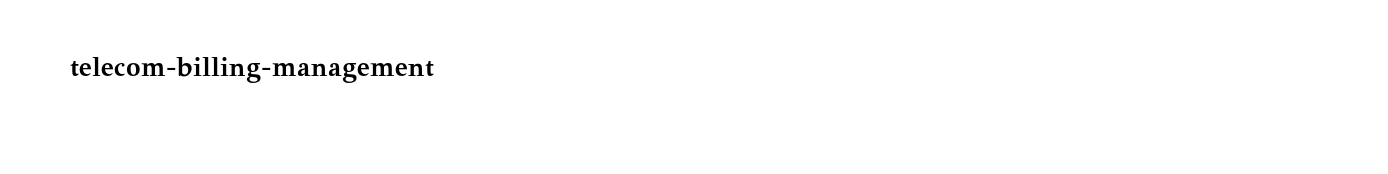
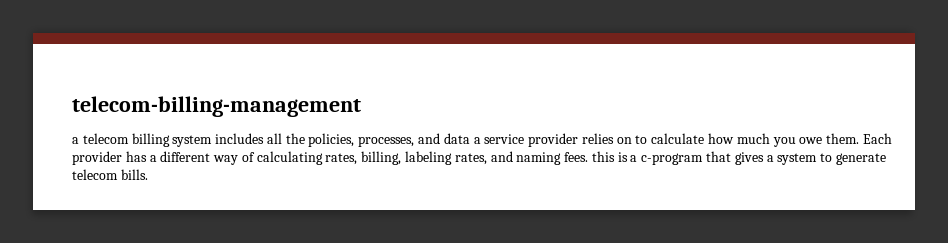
(434, 70) none -> [72,133,892,147] [72,151,886,165] [72,169,148,180] // a telecom billing system includes all the policies, processes, and data a service provider relies on to calculate how much you owe them. Each provider has a different way of calculating rates, billing, labeling rates, and naming fees. this is a c-program that gives a system to generate telecom bills.

